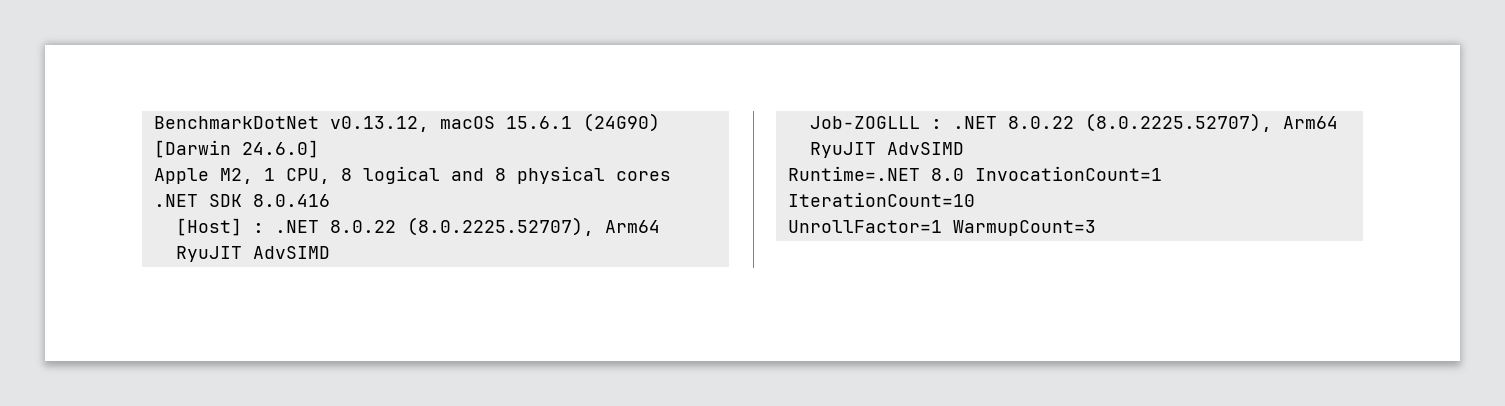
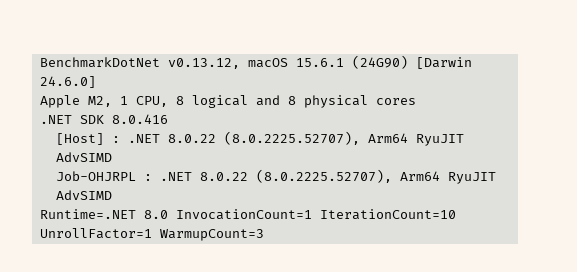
[809,116,920,129] Job-ZOGLLL -> [55,171,136,181] Job-OHJRPL

